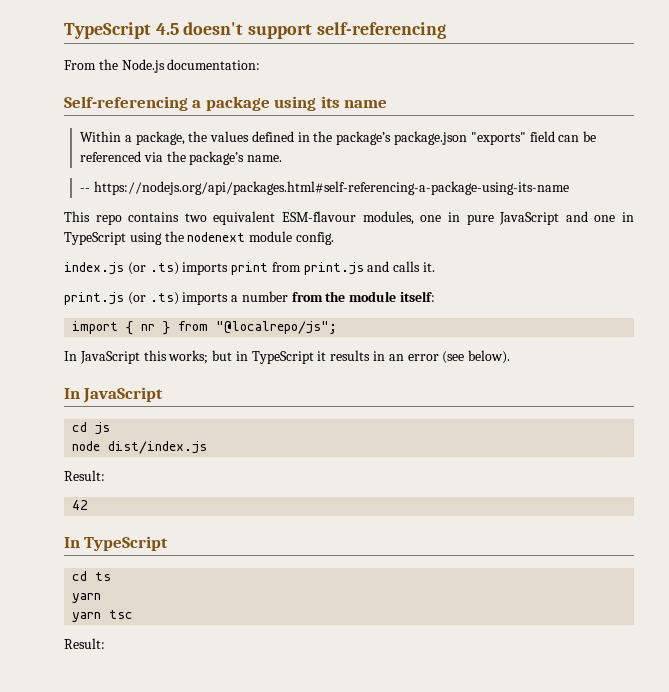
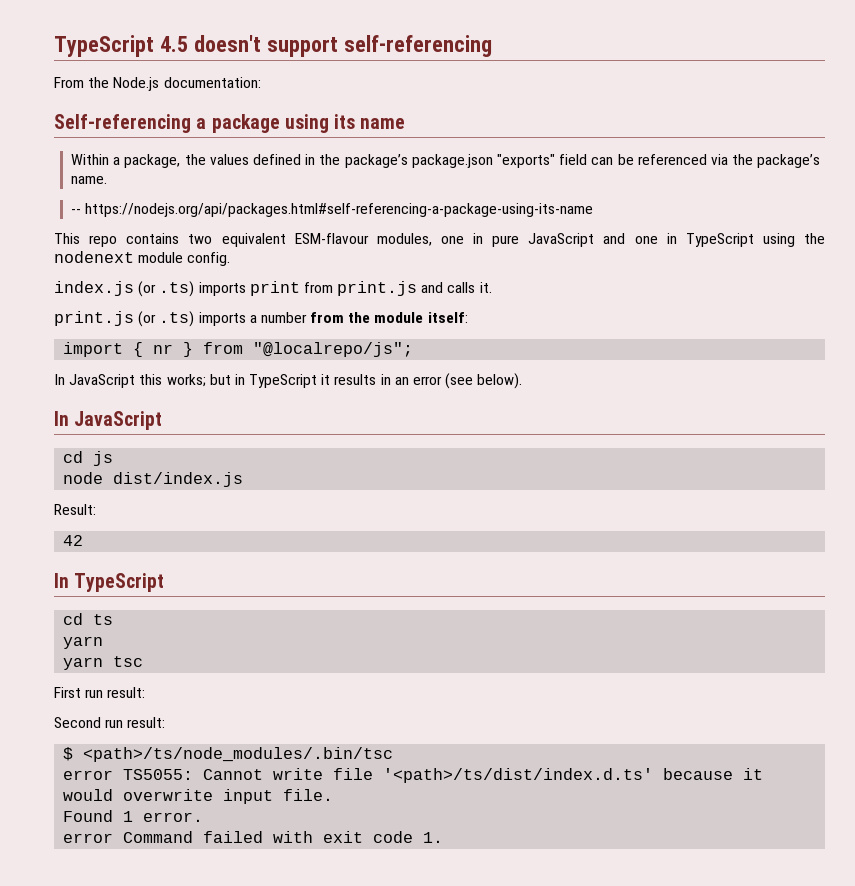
[64,638,105,649] Result: -> [54,687,146,698] [54,717,166,728] [63,747,394,762] [63,768,764,783] [63,789,334,804] [63,810,204,822] [63,831,444,843] First run result: // Second run result: // $ <path>/ts/node_modules/.bin/tsc // error TS5055: Cannot write file '<path>/ts/dist/index.d.ts' because it would overwrite input file. // Found 1 error. // error Command failed with exit code 1.

